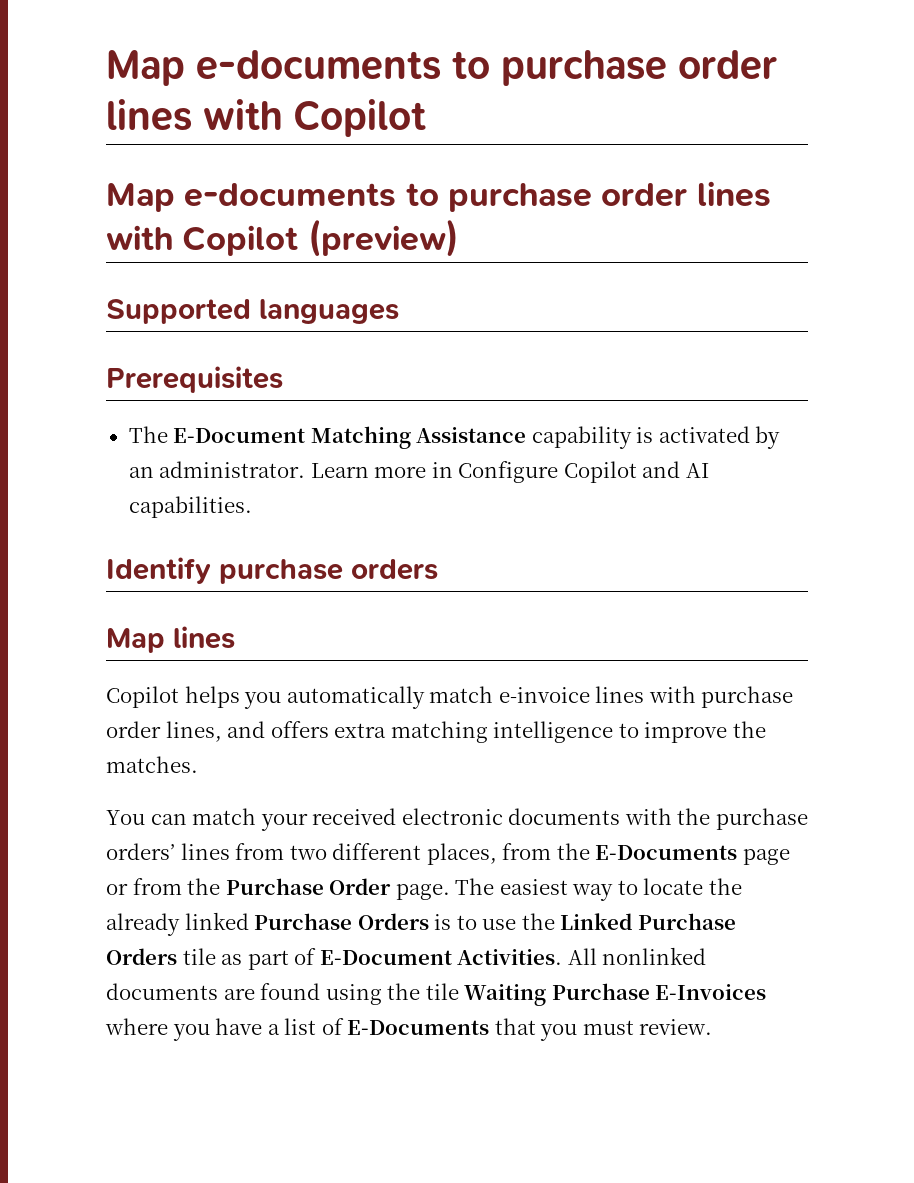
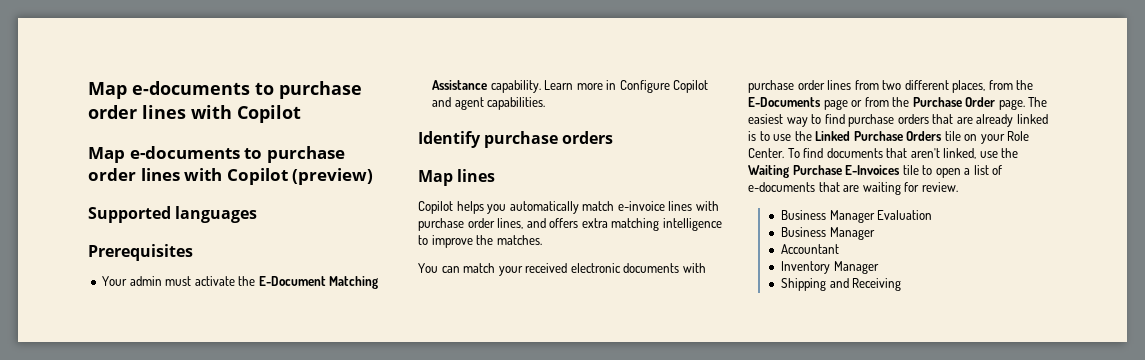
[128,426,781,449] [128,461,306,478] The E-Document Matching Assistance capability is activated by an administrator. -> [102,276,379,289] [432,80,541,93] Your admin must activate the E-Document Matching Assistance capability.
[685,463,709,478] AI -> [454,97,484,110] agent
[677,808,808,830] [106,843,175,860] the purchase orders’ -> [748,80,825,93] purchase order
[643,878,742,895] [106,912,429,936] locate the already linked Purchase Orders -> [824,114,1048,127] find purchase orders that are already linked
[221,947,707,970] [106,983,767,1006] [105,1018,713,1041] as part of E-Document Activities. All nonlinked documents are found using the tile Waiting Purchase E-Invoices where you have a list of E-Documents that you must review. -> [964,131,1030,144] [748,148,1019,159] [748,165,1003,178] [748,182,958,195] [781,210,933,223] [781,227,875,240] [781,244,840,254] [781,261,879,274] [781,278,902,291] on your Role Center. To find documents that aren't linked, use the Waiting Purchase E-Invoices tile to open a list of e-documents that are waiting for review. // Business Manager Evaluation // Business Manager // Accountant // Inventory Manager // Shipping and Receiving

